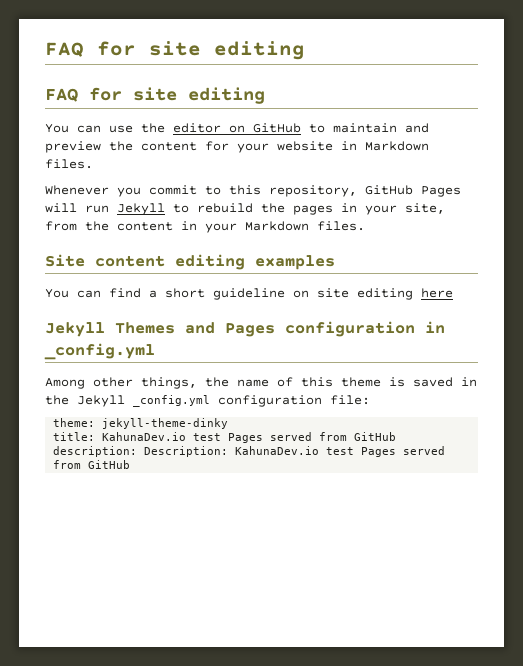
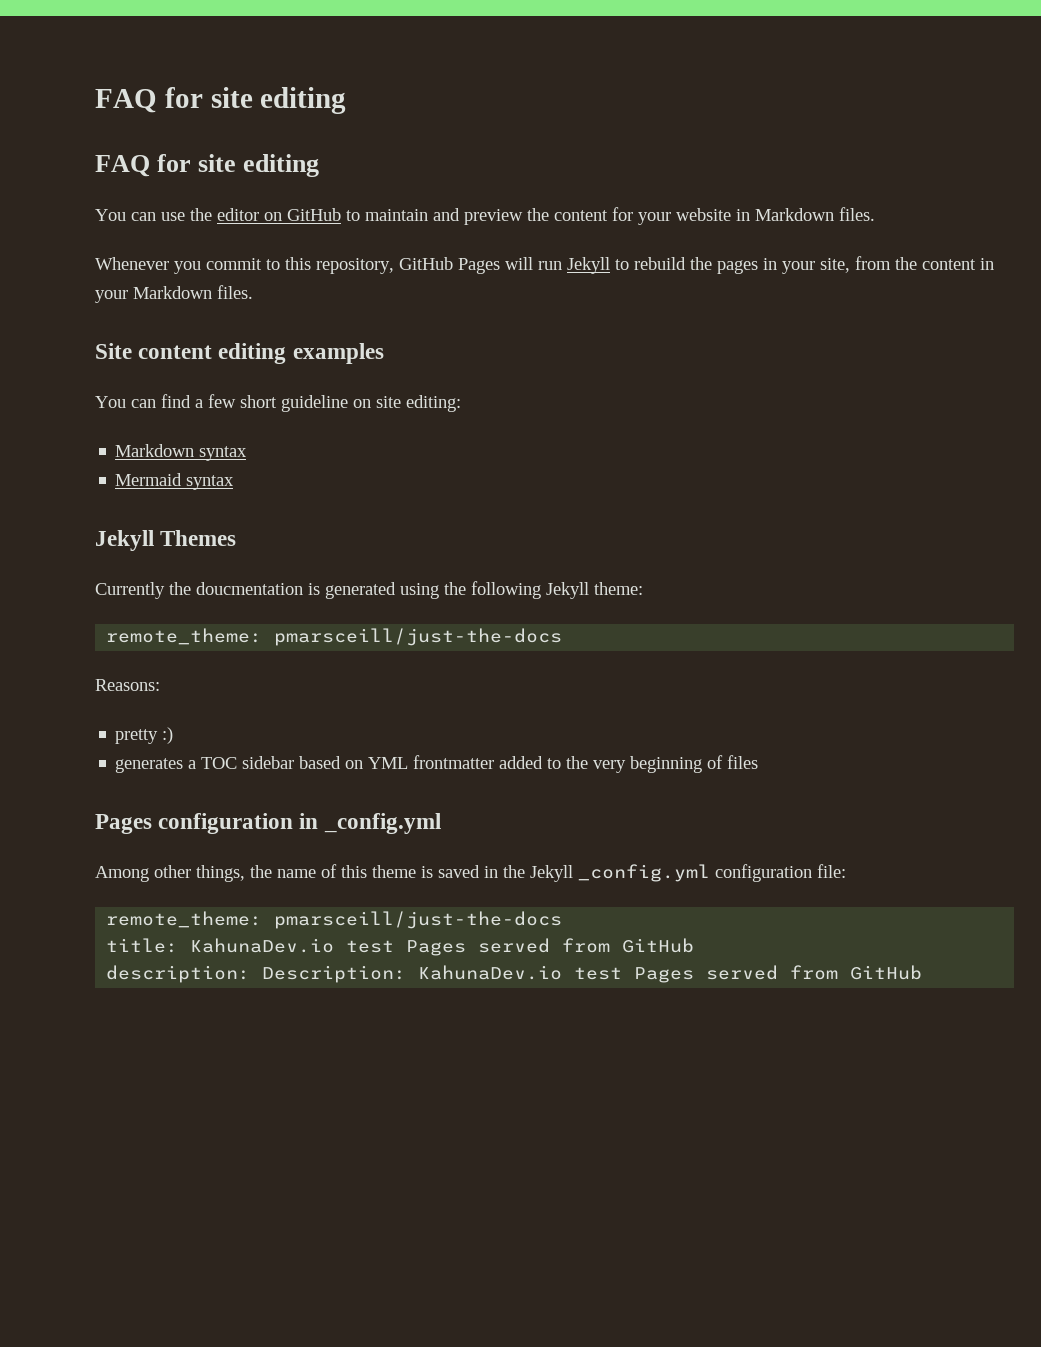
(157, 294) none -> [208,394,236,408] few
[357,288,453,300] [45,322,215,337] editing here // Jekyll Themes and -> [406,395,461,412] [115,444,248,461] [115,473,235,490] [95,530,237,551] [95,581,643,599] [106,628,563,646] [95,679,160,691] [115,727,174,744] [115,755,759,773] editing: // Markdown syntax // Mermaid syntax // Jekyll Themes // Currently the doucmentation is generated using the following Jekyll theme: // remote_theme: pmarsceill/just-the-docs // Reasons: // pretty :) // generates a TOC sidebar based on YML frontmatter added to the very beginning of files //
[53,418,229,429] theme: jekyll-theme-dinky -> [106,911,563,929] remote_theme: pmarsceill/just-the-docs

